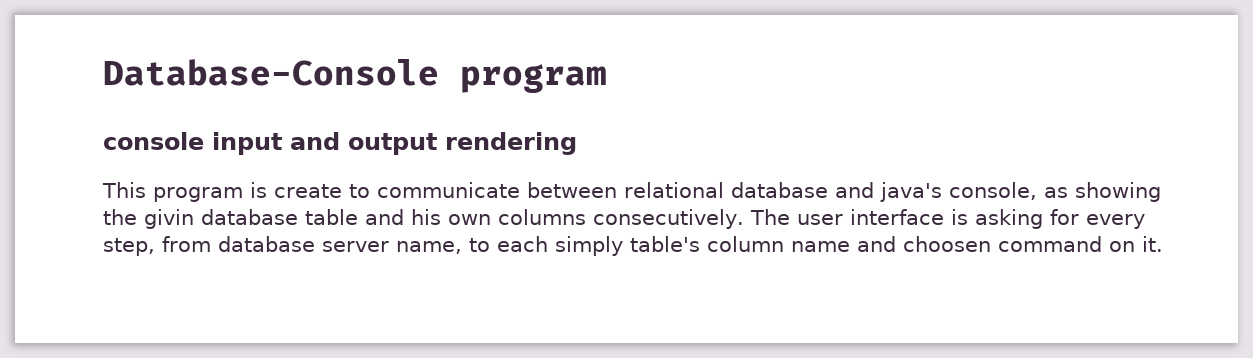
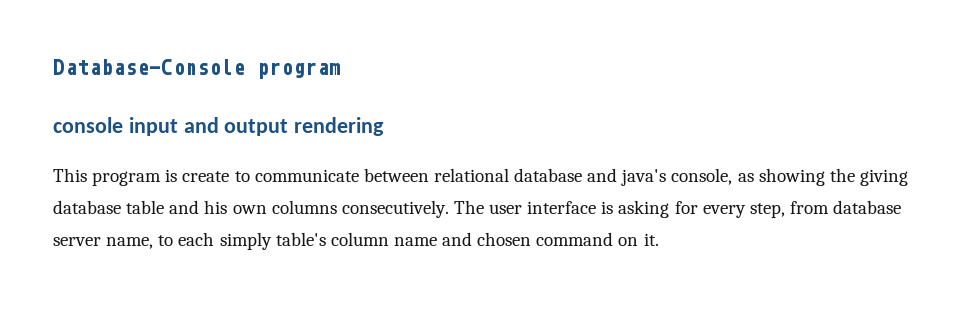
[144,209,194,229] givin -> [859,169,908,186] giving
[903,236,991,252] choosen -> [477,232,532,246] chosen

